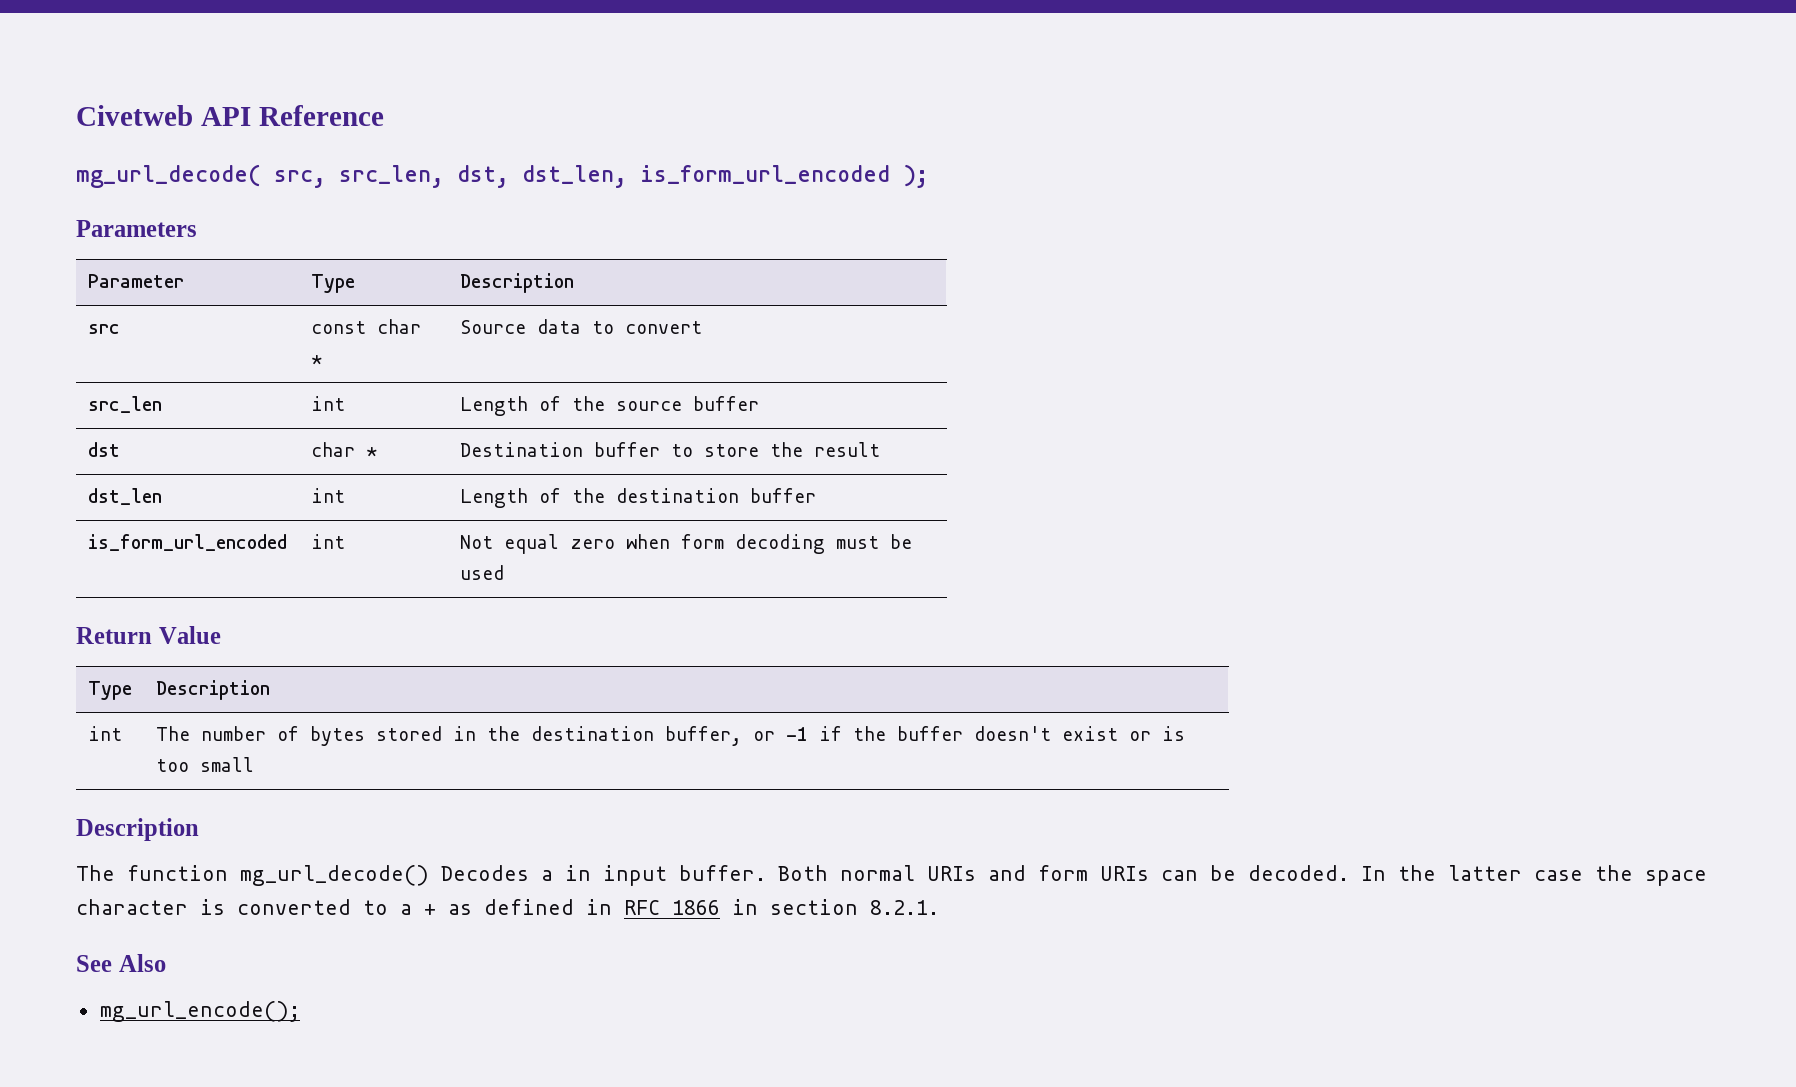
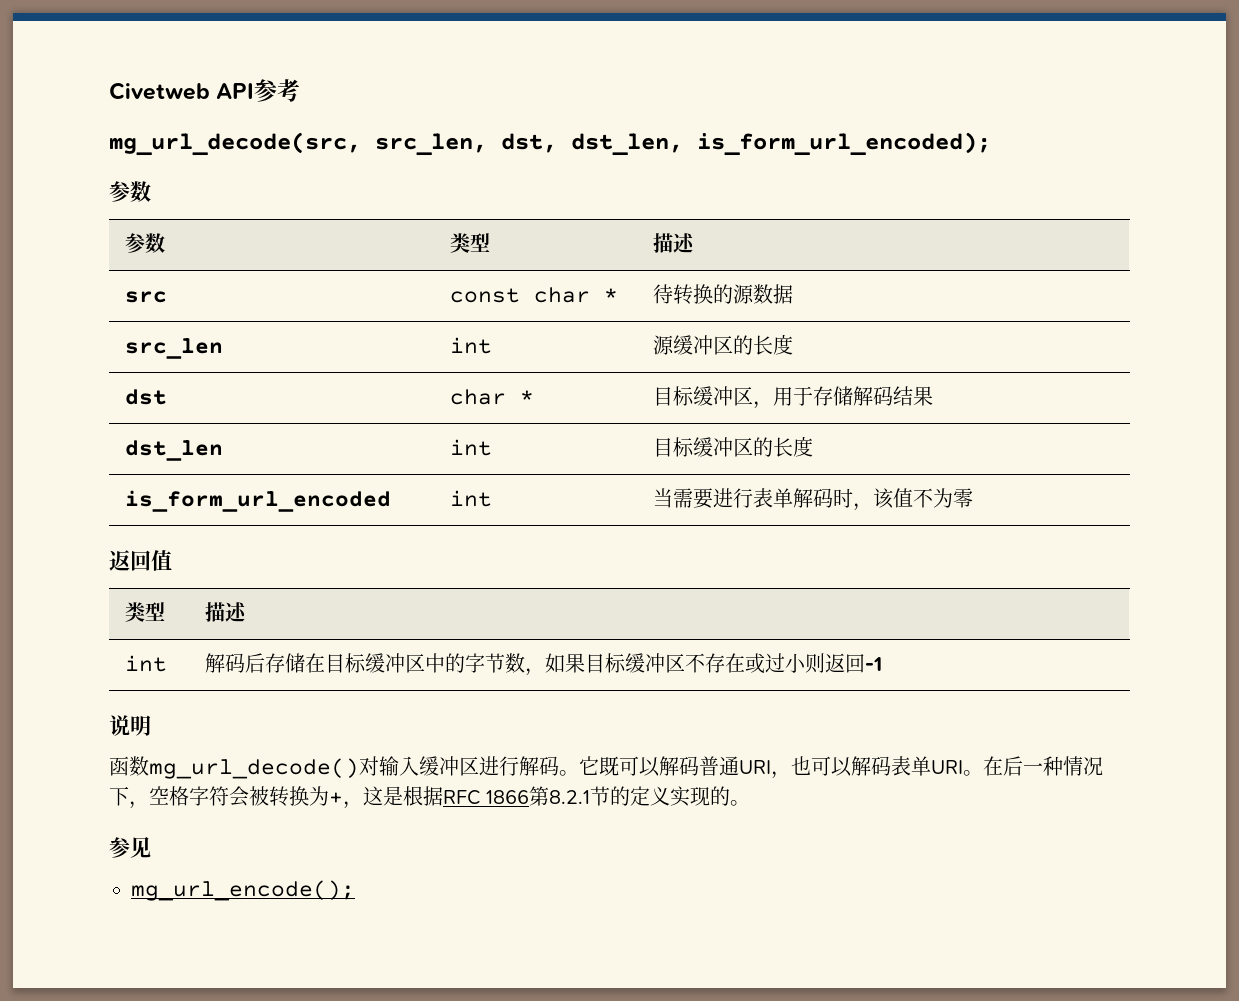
[258,105,384,126] [76,164,929,188] [76,220,197,237] [87,274,184,288] [310,274,355,293] [459,273,574,293] [87,324,120,334] [310,319,421,334] [310,355,322,365] [459,319,702,334] [87,396,162,413] [310,396,345,411] [459,396,759,416] [87,442,120,457] [310,442,377,457] [459,442,880,457] [87,488,162,505] [310,488,345,503] [459,488,816,508] [87,534,287,551] [310,534,345,549] [459,534,912,554] [459,565,504,580] [76,626,221,644] [87,681,132,700] [155,680,270,700] [87,726,122,741] [155,726,1185,746] [155,757,254,772] [76,818,199,841] [76,865,1707,886] [76,899,939,915] [76,954,166,972] Reference // mg_url_decode( src, src_len, dst, dst_len, is_form_url_encoded ); // Parameters // Parameter | Type | Description // src | const char * | Source data to convert // src_len | int | Length of the source buffer // dst | char * | Destination buffer to store the result // dst_len | int | Length of the destination buffer // is_form_url_encoded | int | Not equal zero when form decoding must be used // Return Value // Type | Description // int | The number of bytes stored in the destination buffer, or -1 if the buffer doesn't exist or is too small // Description // The function mg_url_decode() Decodes a in input buffer. Both normal URIs and form URIs can be decoded. In the latter case the space character is converted to a + as defined in RFC 1866 in section 8.2.1. // See Also -> [254,79,301,102] [109,132,991,156] [109,181,151,202] [124,233,165,253] [449,233,490,253] [652,233,695,253] [124,291,167,303] [449,287,618,303] [652,284,793,305] [124,338,223,359] [449,337,492,354] [652,334,793,355] [124,389,167,405] [449,389,534,405] [652,386,933,409] [124,440,223,461] [449,439,492,456] [652,436,813,457] [124,490,391,512] [449,490,492,507] [652,488,973,511] [109,550,172,571] [124,602,165,622] [204,602,247,622] [124,655,167,672] [204,653,882,676] [109,715,151,736] [109,756,1103,779] [109,786,751,809] [109,837,151,858] 参考 // mg_url_decode(src, src_len, dst, dst_len, is_form_url_encoded); // 参数 // 参数 | 类型 | 描述 // src | const char * | 待转换的源数据 // src_len | int | 源缓冲区的长度 // dst | char * | 目标缓冲区，用于存储解码结果 // dst_len | int | 目标缓冲区的长度 // is_form_url_encoded | int | 当需要进行表单解码时，该值不为零 // 返回值 // 类型 | 描述 // int | 解码后存储在目标缓冲区中的字节数，如果目标缓冲区不存在或过小则返回-1 // 说明 // 函数mg_url_decode()对输入缓冲区进行解码。它既可以解码普通URI，也可以解码表单URI。在后一种情况下，空格字符会被转换为+，这是根据RFC 1866第8.2.1节的定义实现的。 // 参见

